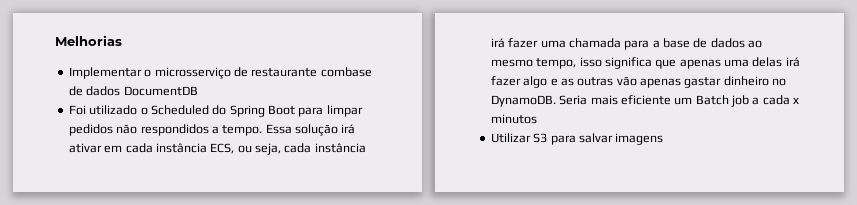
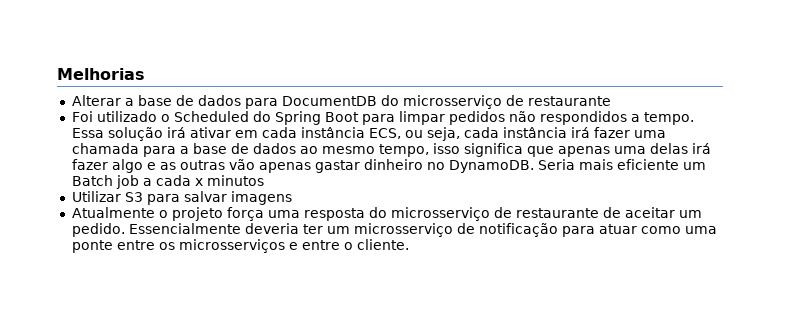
[68,67,372,79] [68,86,198,96] Implementar o microsserviço de restaurante combase de dados DocumentDB -> [71,95,611,109] Alterar a base de dados para DocumentDB do microsserviço de restaurante
(664, 139) none -> [71,207,702,221] [71,223,717,237] [71,239,409,253] // Atualmente o projeto força uma resposta do microsserviço de restaurante de aceitar um pedido. Essencialmente deveria ter um microsserviço de notificação para atuar como uma ponte entre os microsserviços e entre o cliente.

